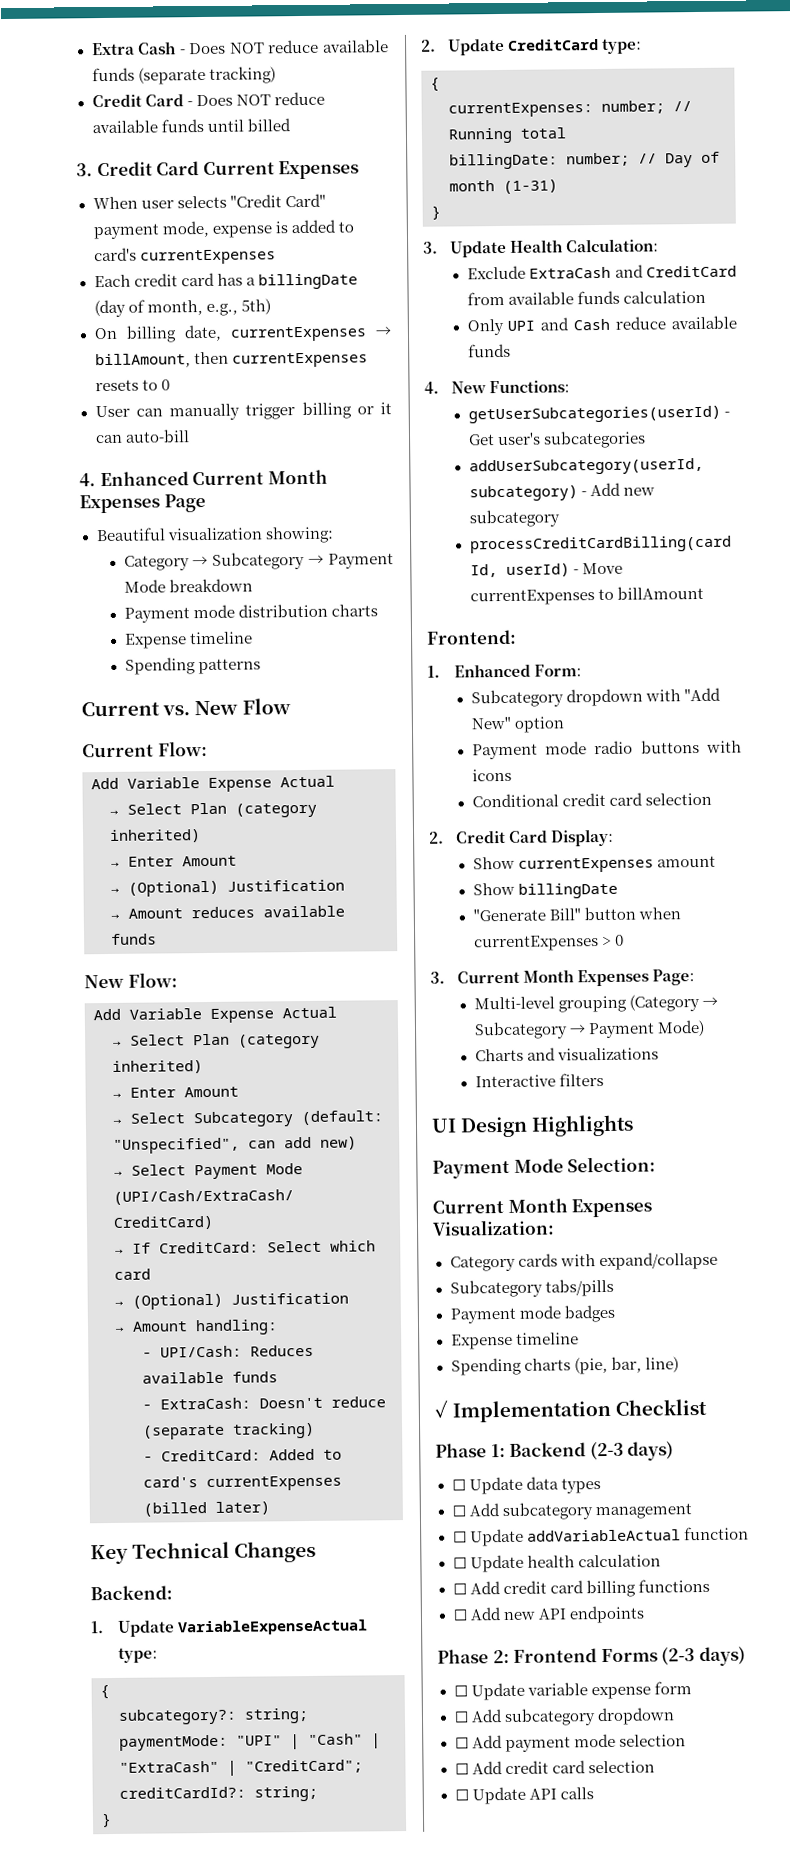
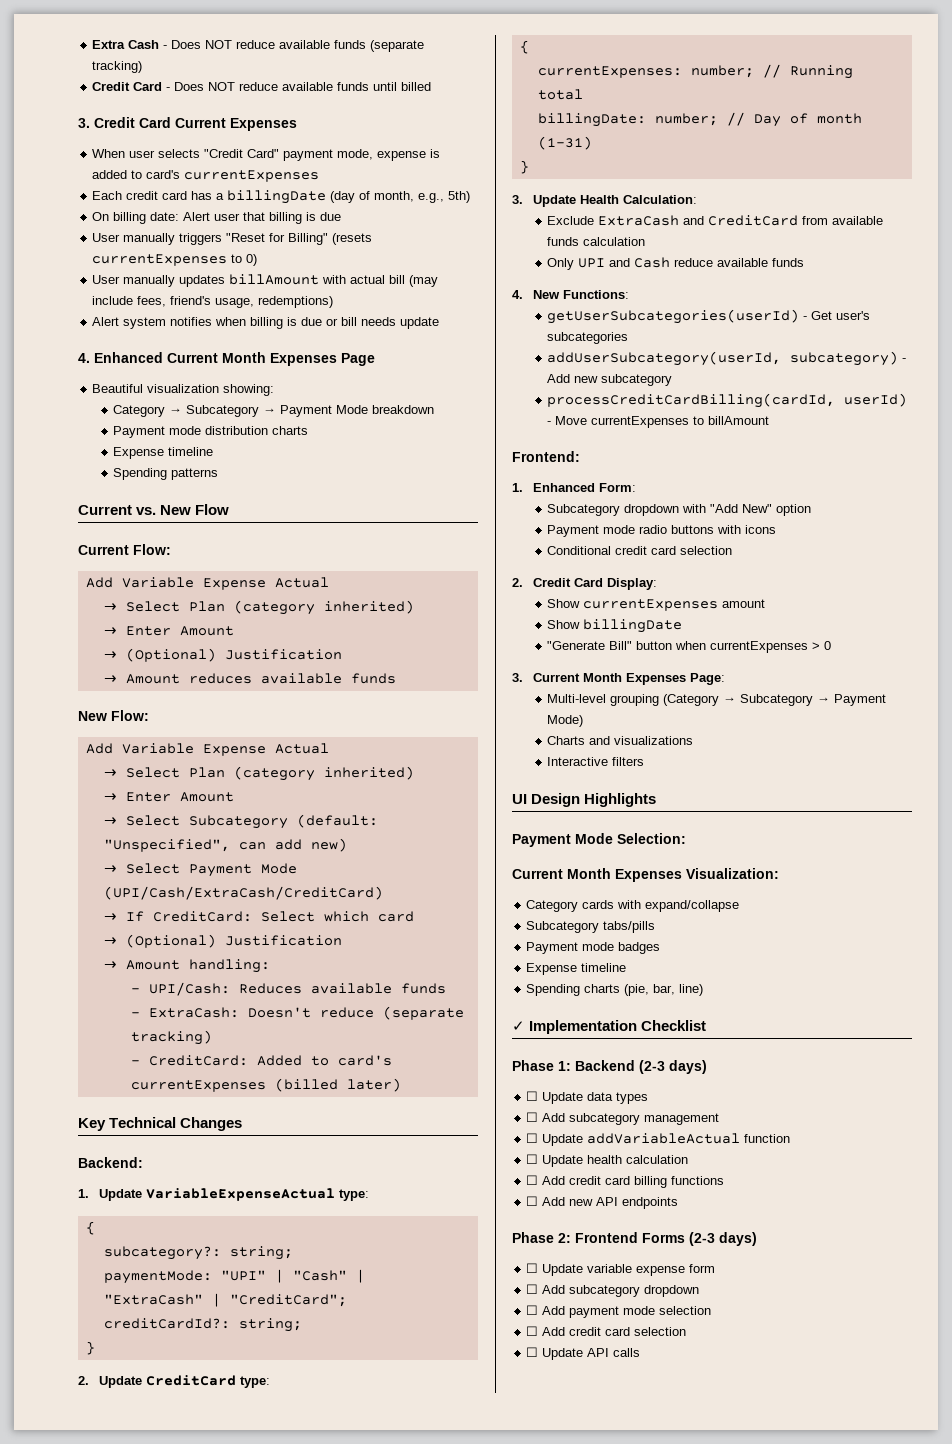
[183,324,391,342] [94,351,368,369] [94,379,170,392] [94,401,392,421] [94,429,190,444] date, currentExpenses → billAmount, then currentExpenses resets to 0 // User can manually trigger billing or it can auto-bill -> [150,212,342,224] [92,233,373,245] [92,254,258,266] [92,274,439,287] [92,296,334,308] [92,317,440,329] date: Alert user that billing is due // User manually triggers "Reset for Billing" (resets currentExpenses to 0) // User manually updates billAmount with actual bill (may include fees, friend's usage, redemptions) // Alert system notifies when billing is due or bill needs update

